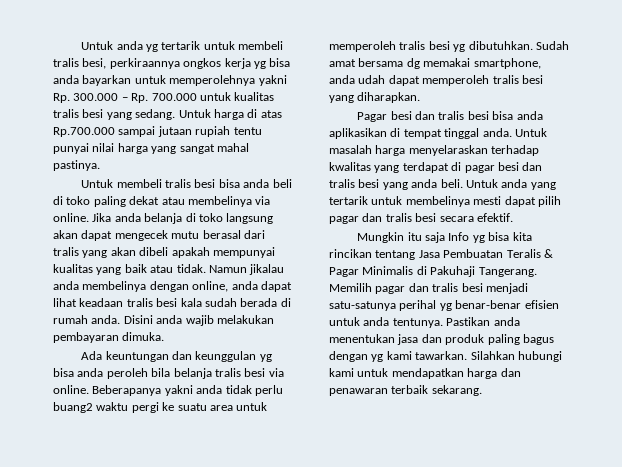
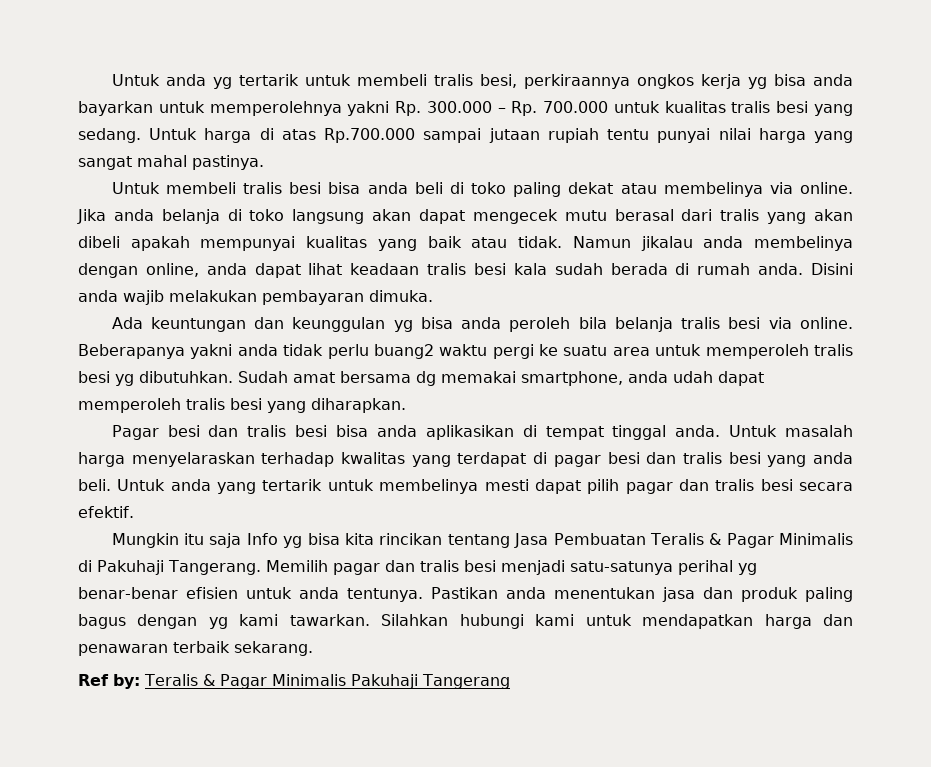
(482, 390) none -> [78,674,510,689] // Ref by: Teralis & Pagar Minimalis Pakuhaji Tangerang

